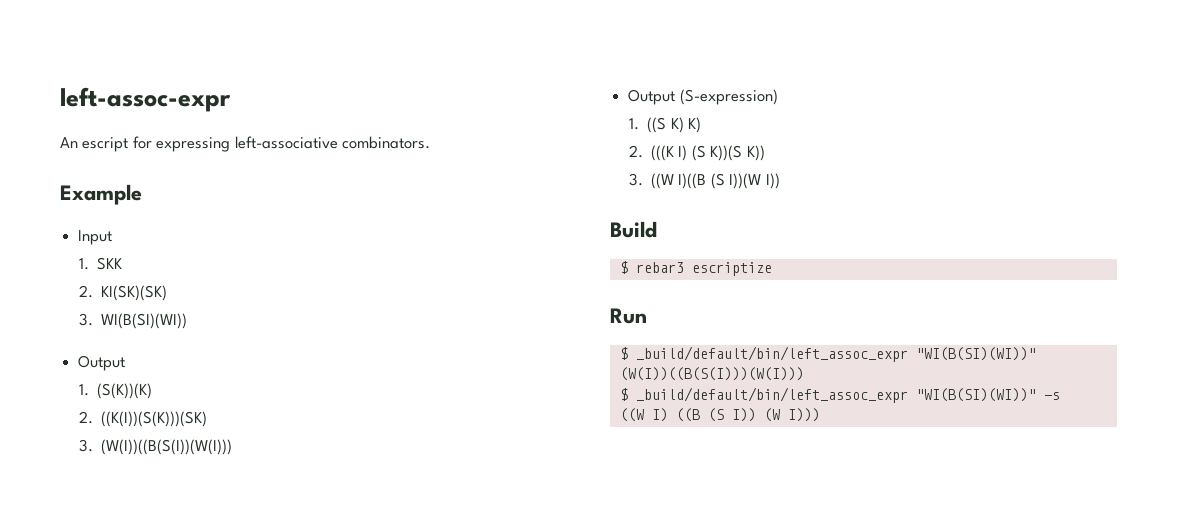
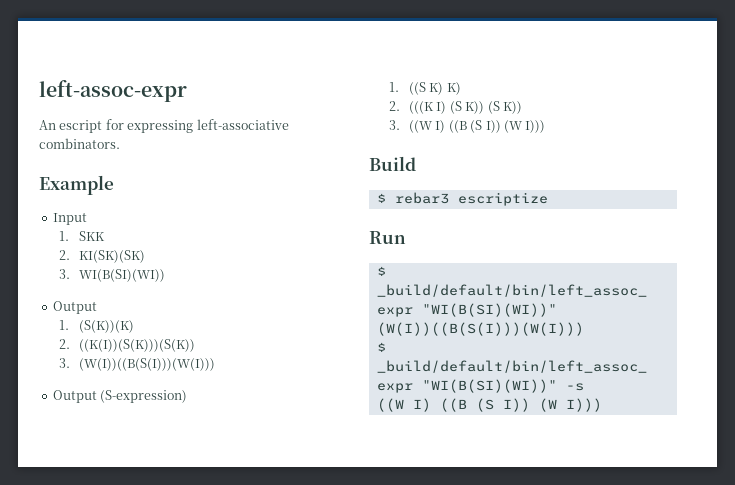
[100,411,207,427] [78,439,232,455] ((K(I))(S(K)))(SK) // 3. (W(I))((B(S(I))(W(I))) -> [79,339,196,352] [59,358,216,371] ((K(I))(S(K)))(S(K)) // 3. (W(I))((B(S(I)))(W(I)))
[710,145,743,161] K))(S -> [465,101,500,114] K)) (S
[678,173,780,189] I)((B (S I))(W I)) -> [435,120,546,133] I) ((B (S I)) (W I)))

